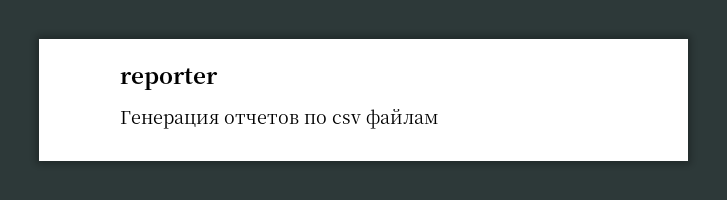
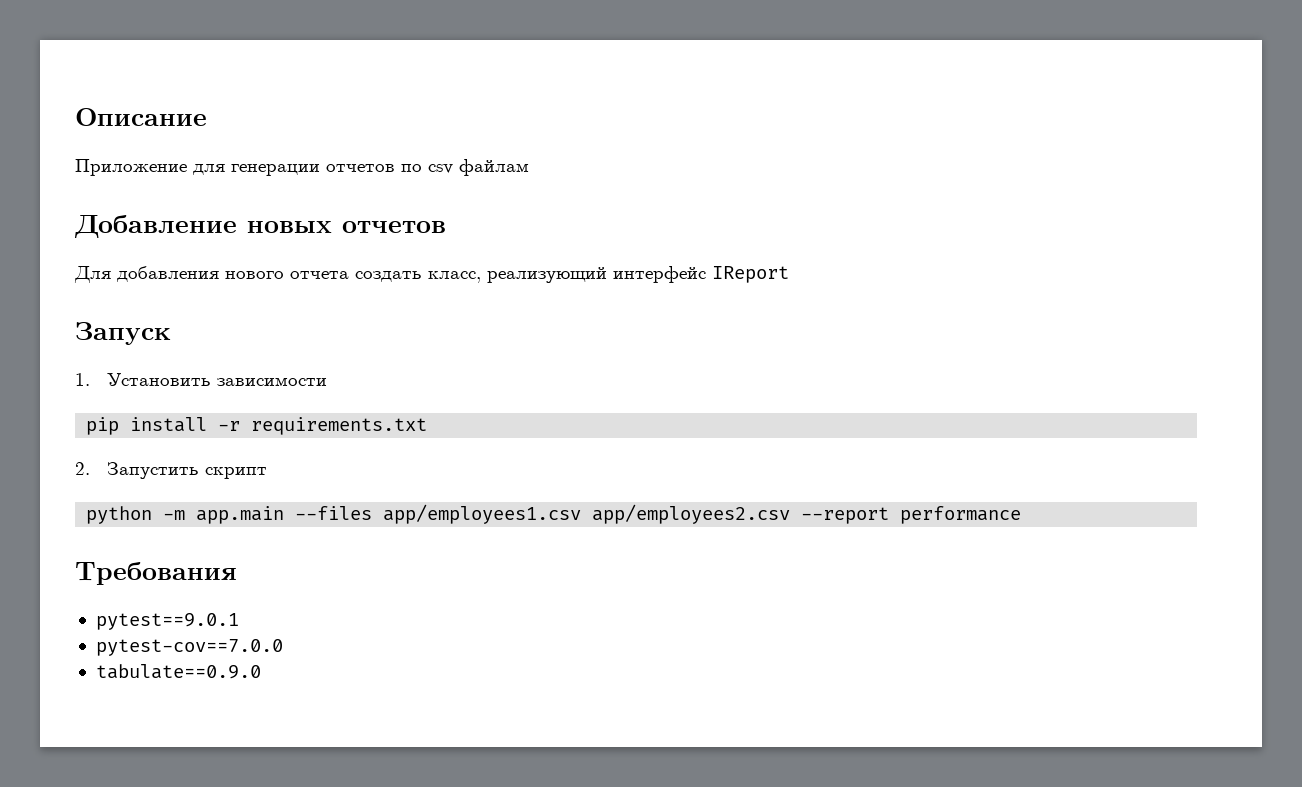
[120,68,218,90] [120,111,219,129] reporter // Генерация -> [75,108,207,126] [75,159,320,176] Описание // Приложение для генерации
(438, 119) none -> [74,215,446,238] [74,266,789,283] [75,322,171,345] [75,373,327,386] [86,417,428,435] [75,462,267,479] [86,504,1022,524] [75,562,237,585] [95,613,239,630] [95,639,283,656] [95,664,261,679] // Добавление новых отчетов // Для добавления нового отчета создать класс, реализующий интерфейс IReport // Запуск // 1. Установить зависимости // pip install -r requirements.txt // 2. Запустить скрипт // python -m app.main --files app/employees1.csv app/employees2.csv --report performance // Требования // pytest==9.0.1 // pytest-cov==7.0.0 // tabulate==0.9.0

